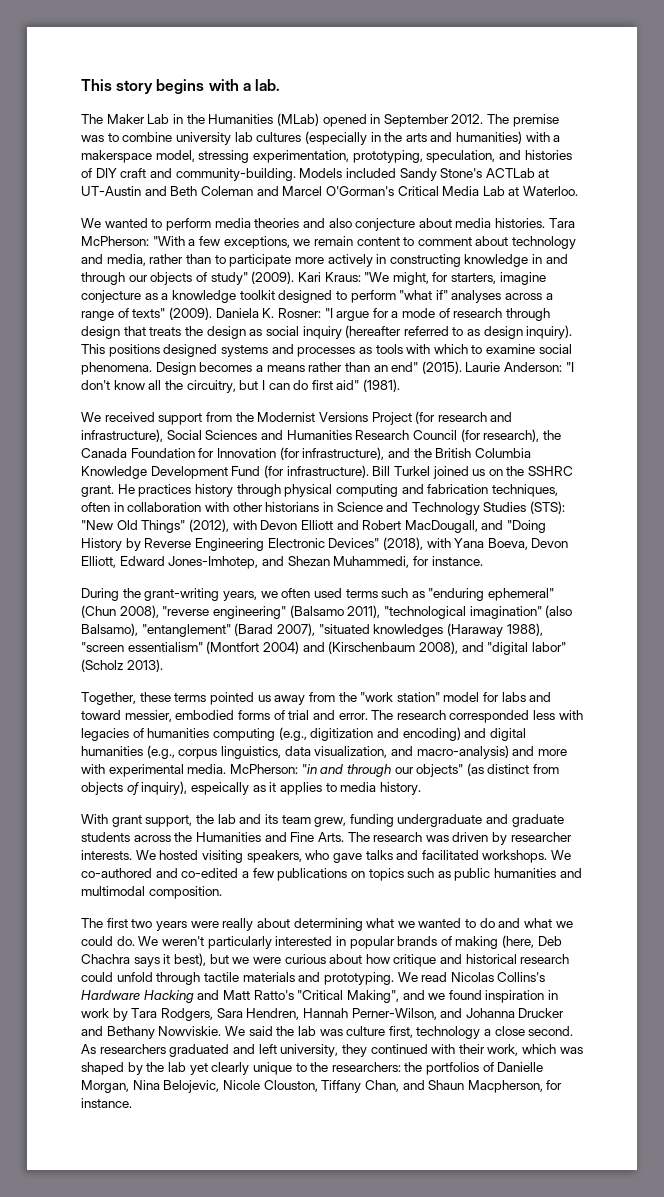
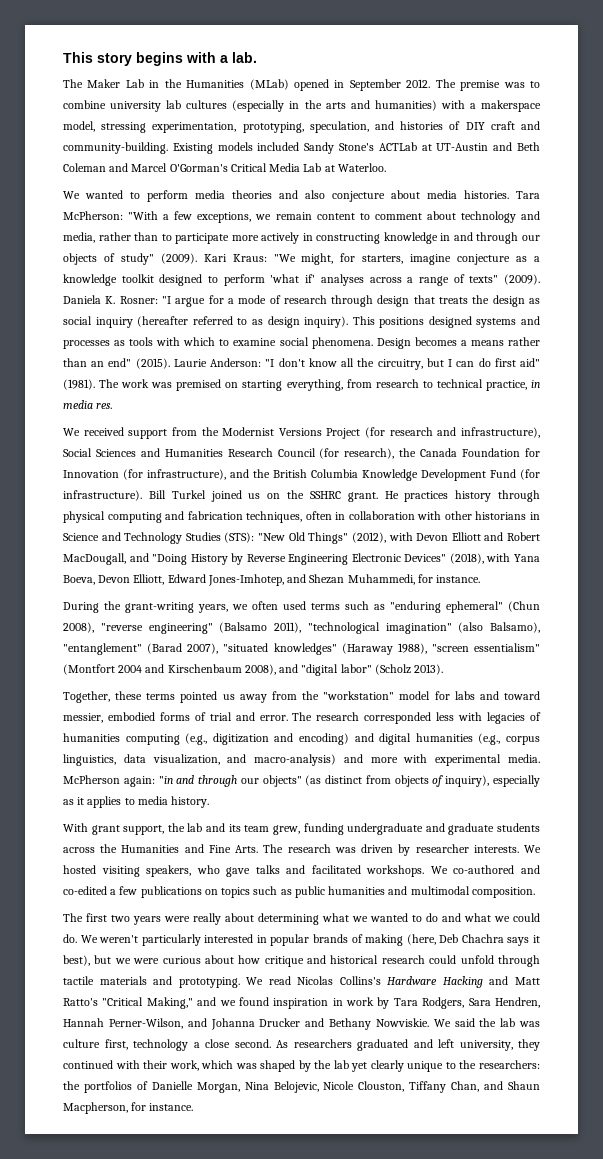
[299,168,343,178] Models -> [172,142,253,154] Existing models
[399,290,448,300] "what if" -> [270,274,316,283] 'what if'
(401, 385) none -> [99,379,541,391] [63,400,113,409] The work was premised on starting everything, from research to technical practice, in media res.
[373,624,444,637] knowledges -> [273,643,337,655] knowledges"
[262,641,416,654] 2004) and (Kirschenbaum -> [118,664,242,673] 2004 and Kirschenbaum
[360,692,440,702] "work station" -> [323,691,395,700] "workstation"
[229,764,298,774] McPherson: -> [63,775,155,787] McPherson again:
[190,782,249,795] espeically -> [493,775,540,787] especially
[346,990,399,1003] Making", -> [146,997,193,1009] Making,"

